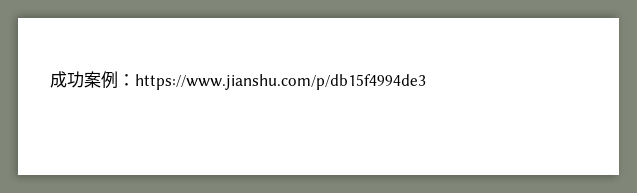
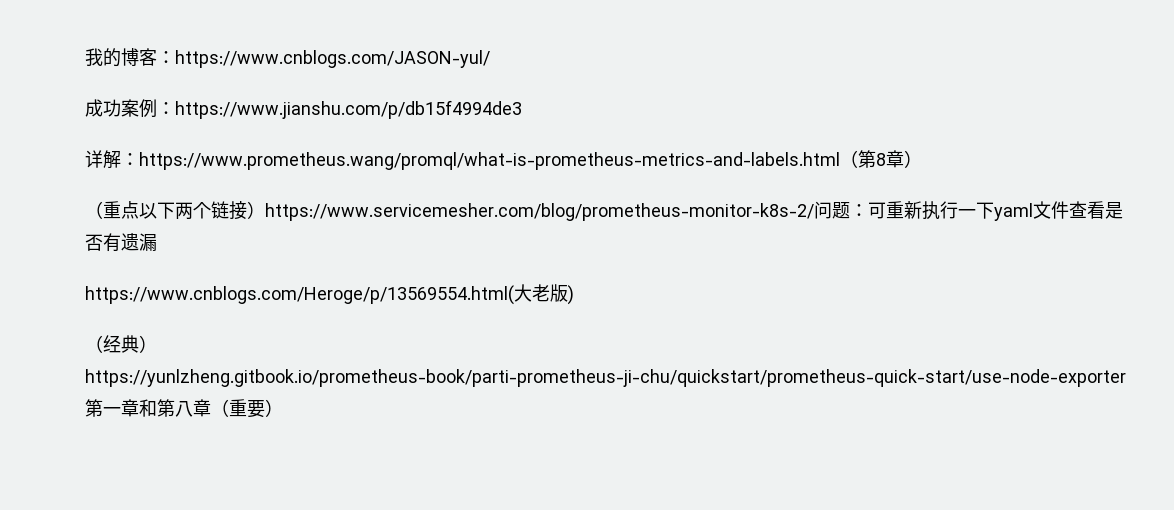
(50, 79) none -> [85,48,490,68] 我的博客：https://www.cnblogs.com/JASON-yul/ //
(426, 82) none -> [85,150,922,170] [85,201,1123,221] [85,233,157,252] [85,284,574,305] [85,335,157,353] [85,369,1126,387] [85,399,283,418] // 详解：https://www.prometheus.wang/promql/what-is-prometheus-metrics-and-labels.html（第8章） // （重点以下两个链接）https://www.servicemesher.com/blog/prometheus-monitor-k8s-2/问题：可重新执行一下yaml文件查看是否有遗漏 // https://www.cnblogs.com/Heroge/p/13569554.html(大老版) // （经典）https://yunlzheng.gitbook.io/prometheus-book/parti-prometheus-ji-chu/quickstart/prometheus-quick-start/use-node-exporter第一章和第八章（重要）

